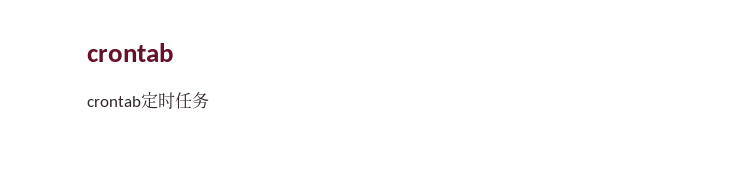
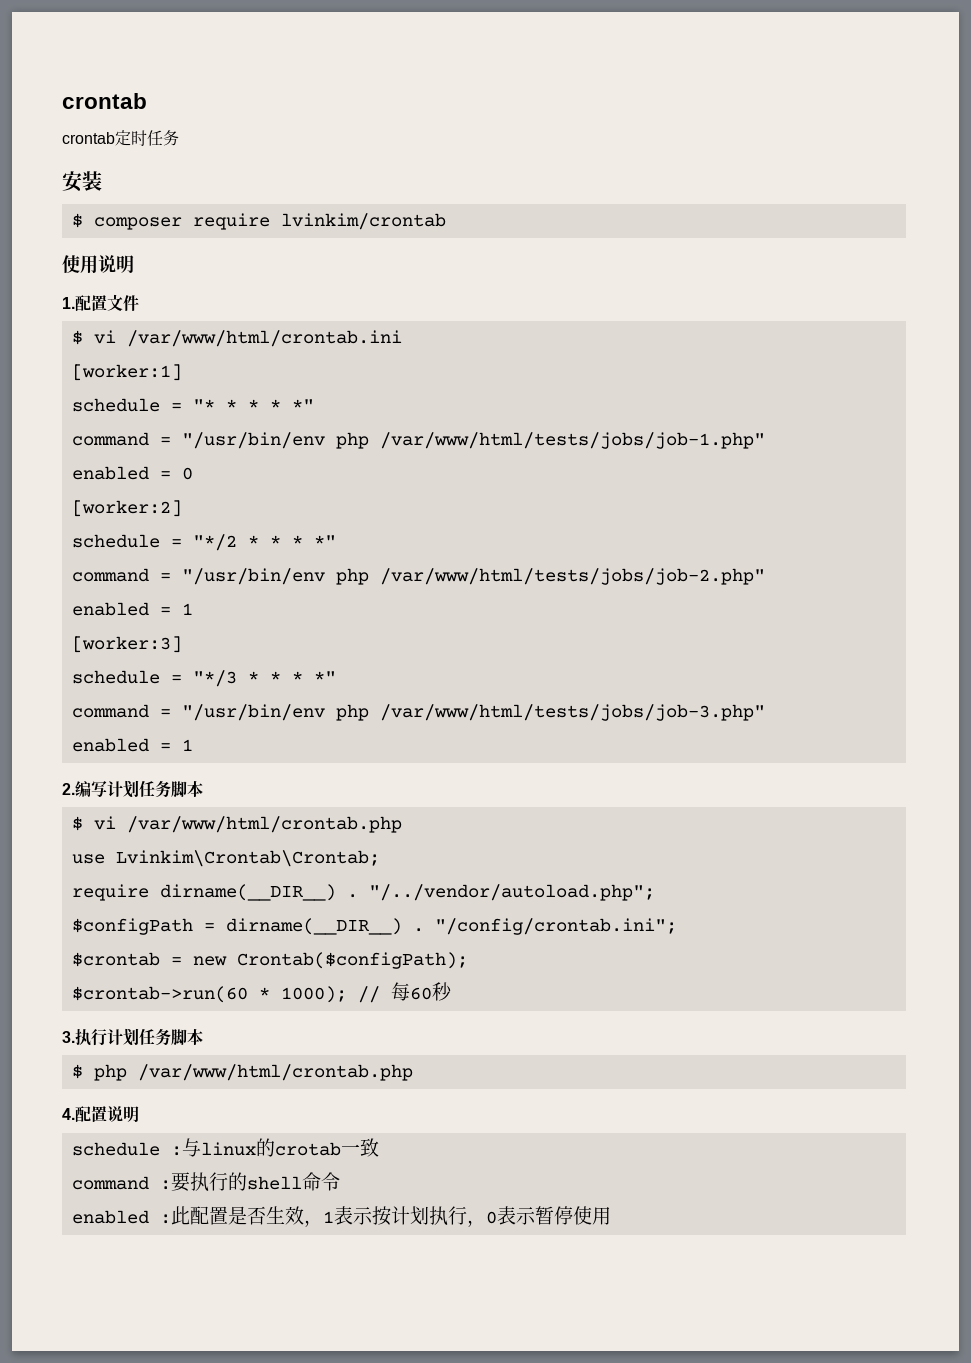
(209, 100) none -> [62,171,102,192] [71,213,446,230] [62,255,134,274] [62,294,139,312] [71,330,402,347] [71,364,182,381] [71,398,314,412] [71,432,765,449] [71,466,193,480] [71,500,182,517] [71,534,336,551] [71,568,765,585] [71,602,193,616] [71,636,182,653] [71,670,336,687] [71,704,765,721] [71,738,193,752] [62,780,203,798] [71,816,402,833] [71,850,380,867] [71,884,655,901] [71,918,677,935] [71,952,468,969] [71,982,452,1003] [62,1028,203,1046] [71,1064,413,1081] [62,1106,139,1122] [71,1138,379,1157] [71,1172,340,1192] [71,1206,611,1227] // 安装 // $ composer require lvinkim/crontab // 使用说明 // 1.配置文件 // $ vi /var/www/html/crontab.ini // [worker:1] // schedule = "* * * * *" // command = "/usr/bin/env php /var/www/html/tests/jobs/job-1.php" // enabled = 0 // [worker:2] // schedule = "*/2 * * * *" // command = "/usr/bin/env php /var/www/html/tests/jobs/job-2.php" // enabled = 1 // [worker:3] // schedule = "*/3 * * * *" // command = "/usr/bin/env php /var/www/html/tests/jobs/job-3.php" // enabled = 1 // 2.编写计划任务脚本 // $ vi /var/www/html/crontab.php // use Lvinkim\Crontab\Crontab; // require dirname(__DIR__) . "/../vendor/autoload.php"; // $configPath = dirname(__DIR__) . "/config/crontab.ini"; // $crontab = new Crontab($configPath); // $crontab->run(60 * 1000); // 每60秒 // 3.执行计划任务脚本 // $ php /var/www/html/crontab.php // 4.配置说明 // schedule :与linux的crotab一致 // command :要执行的shell命令 // enabled :此配置是否生效，1表示按计划执行，0表示暂停使用

